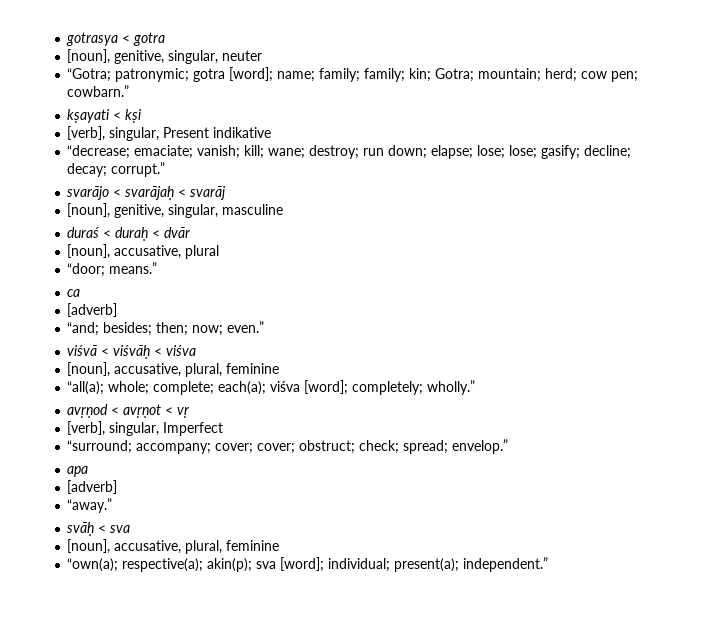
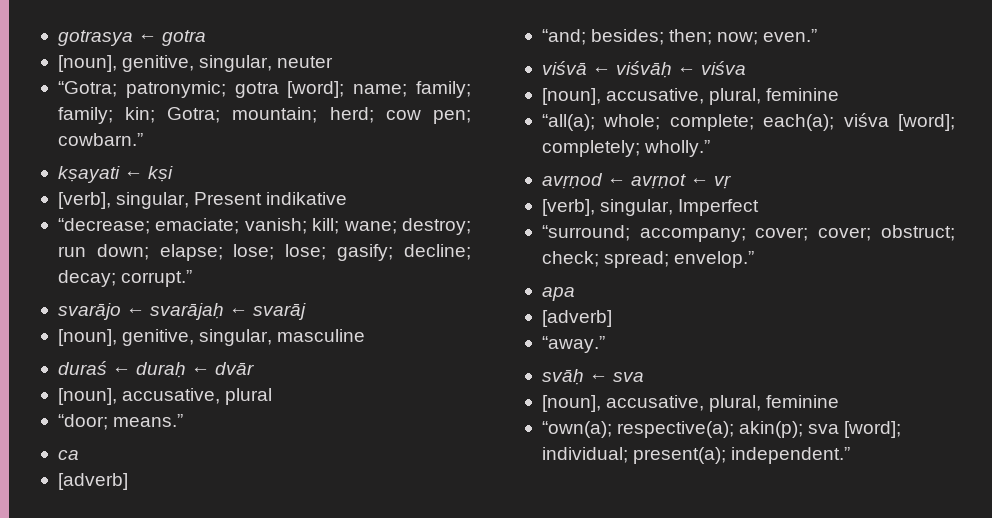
[122,35,131,43] < -> [138,34,158,42] ←
[113,112,122,120] < -> [124,171,144,179] ←
[113,186,187,200] < svarājaḥ < -> [126,303,249,320] ← svarājaḥ ←
[103,227,161,241] < duraḥ < -> [112,362,211,378] ← duraḥ ←
[101,345,163,359] < viśvāḥ < -> [592,61,697,78] ← viśvāḥ ←
[111,404,174,418] < avṛṇot < -> [607,174,710,189] ← avṛṇot ←
[98,525,107,533] < -> [589,374,609,382] ←

